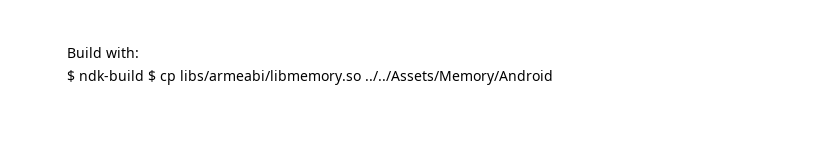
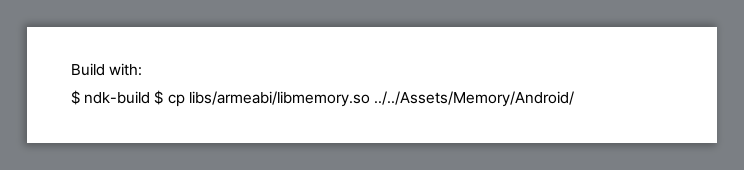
[365,70,553,85] ../../Assets/Memory/Android -> [373,91,574,107] ../../Assets/Memory/Android/

